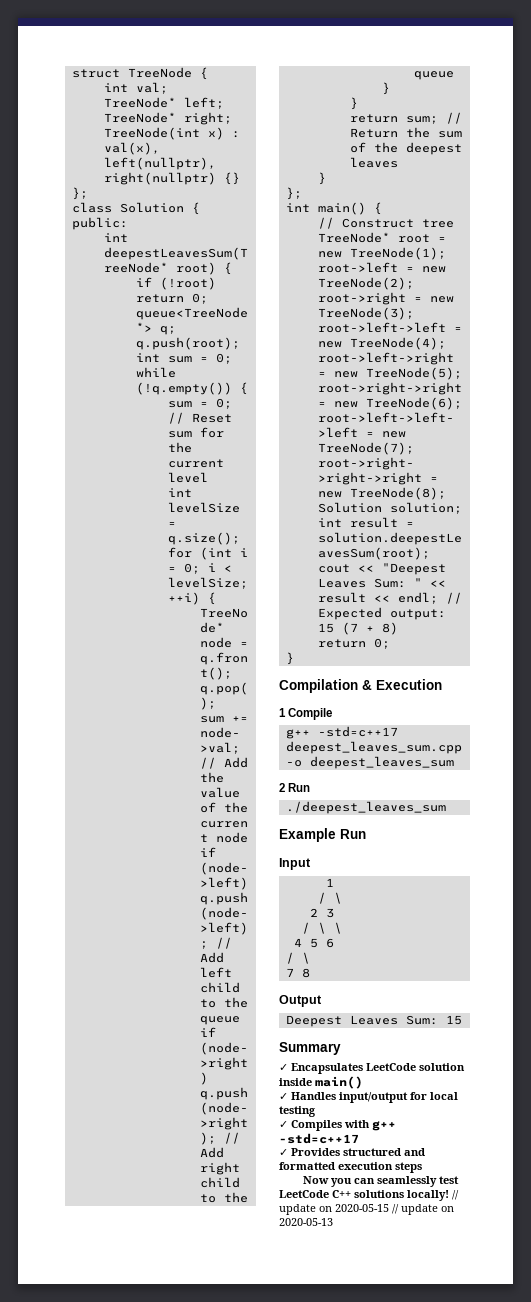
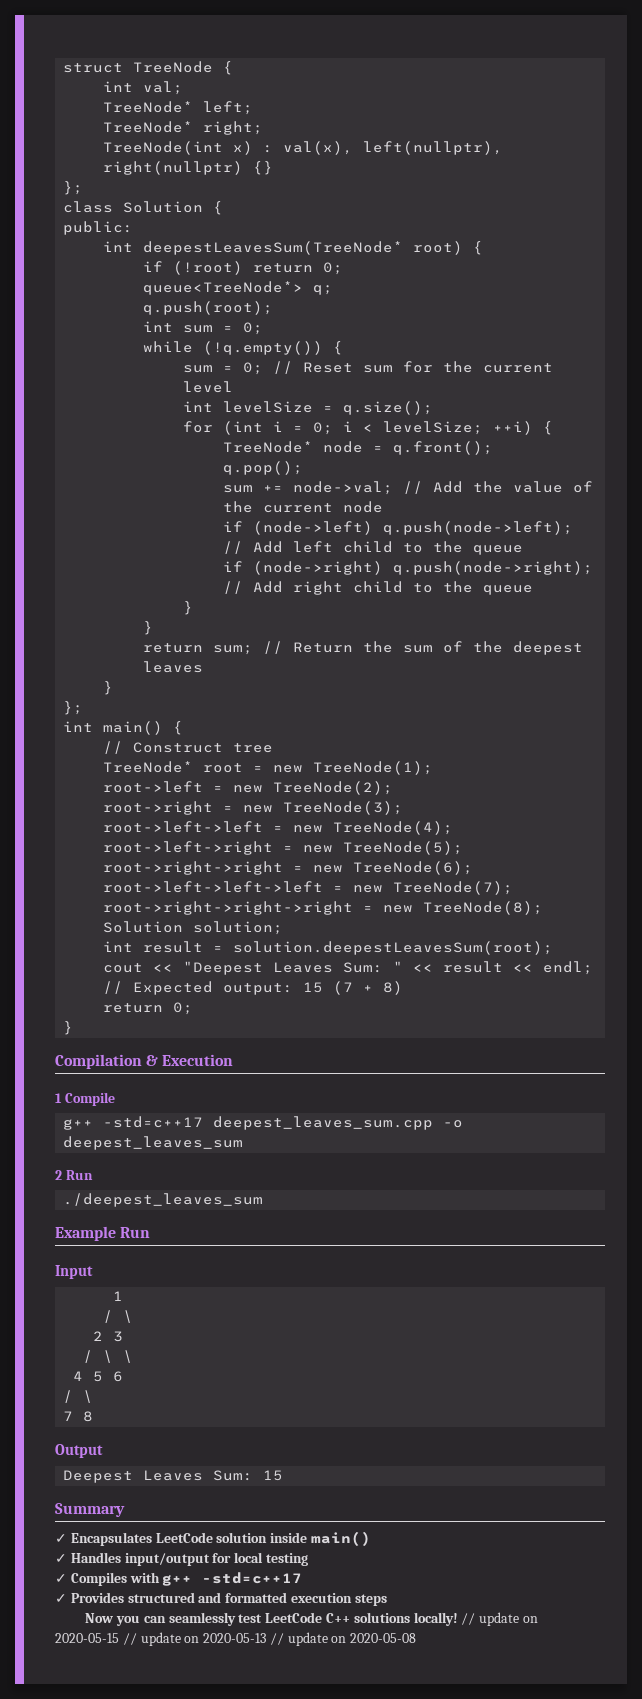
(333, 1222) none -> [269,1632,417,1646] // update on 2020-05-08

